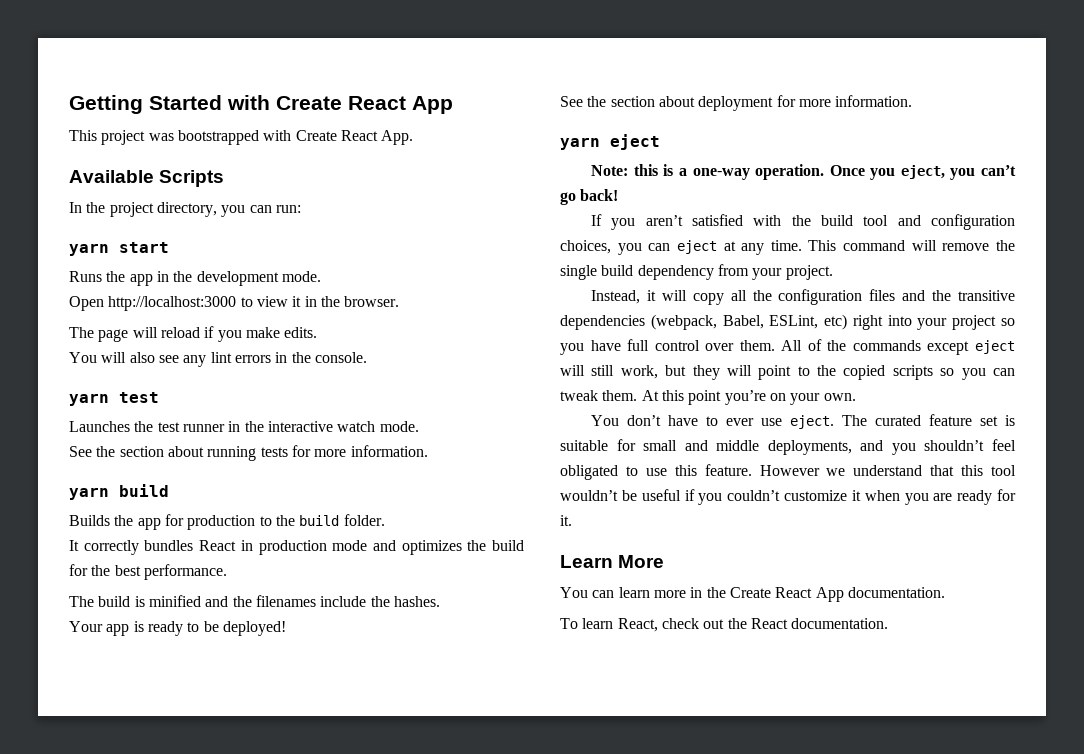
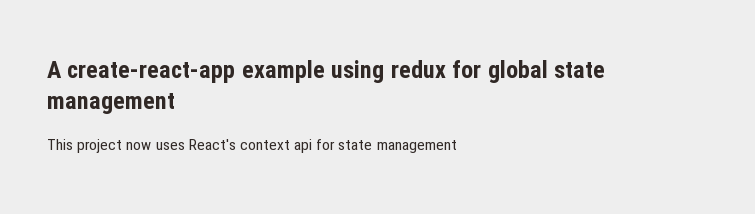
[69,95,453,114] [69,130,414,145] [69,170,225,187] [69,202,301,217] [69,242,169,256] [69,271,321,286] [69,296,400,311] [69,326,318,342] [69,352,367,367] [69,392,159,406] [69,421,419,432] [69,445,428,461] [69,484,169,500] [69,514,385,530] [69,540,524,555] [69,564,227,580] [69,595,440,607] [69,621,286,636] [560,95,913,111] [560,134,660,150] [591,164,1016,180] [560,189,619,205] [591,214,1015,230] [560,240,1015,255] [560,264,833,280] [591,289,1015,305] [560,314,1015,330] [560,339,1016,355] [560,365,1015,380] [560,390,856,405] [591,414,1015,429] [560,439,1016,455] [560,464,1016,480] [560,489,1016,505] [560,515,572,526] [560,555,665,568] [560,587,945,602] [560,618,889,632] Getting Started with Create React App // This project was bootstrapped with Create React App. // Available Scripts // In the project directory, you can run: // yarn start // Runs the app in the development mode. // Open http://localhost:3000 to view it in the browser. // The page will reload if you make edits. // You will also see any lint errors in the console. // yarn test // Launches the test runner in the interactive watch mode. // See the section about running tests for more information. // yarn build // Builds the app for production to the build folder. // It correctly bundles React in production mode and optimizes the build for the best performance. // The build is minified and the filenames include the hashes. // Your app is ready to be deployed! // See the section about deployment for more information. // yarn eject // Note: this is a one-way operation. Once you eject, you can’t go back! // If you aren’t satisfied with the build tool and configuration choices, you can eject at any time. This command will remove the single build dependency from your project. // Instead, it will copy all the configuration files and the transitive dependencies (webpack, Babel, ESLint, etc) right into your project so you have full control over them. All of the commands except eject will still work, but they will point to the copied scripts so you can tweak them. At this point you’re on your own. // You don’t have to ever use eject. The curated feature set is suitable for small and middle deployments, and you shouldn’t feel obligated to use this feature. However we understand that this tool wouldn’t be useful if you couldn’t customize it when you are ready for it. // Learn More // You can learn more in the Create React App documentation. // To learn React, check out the React documentation. -> [47,60,606,83] [47,93,175,114] [47,139,457,153] A create-react-app example using redux for global state management // This project now uses React's context api for state management

